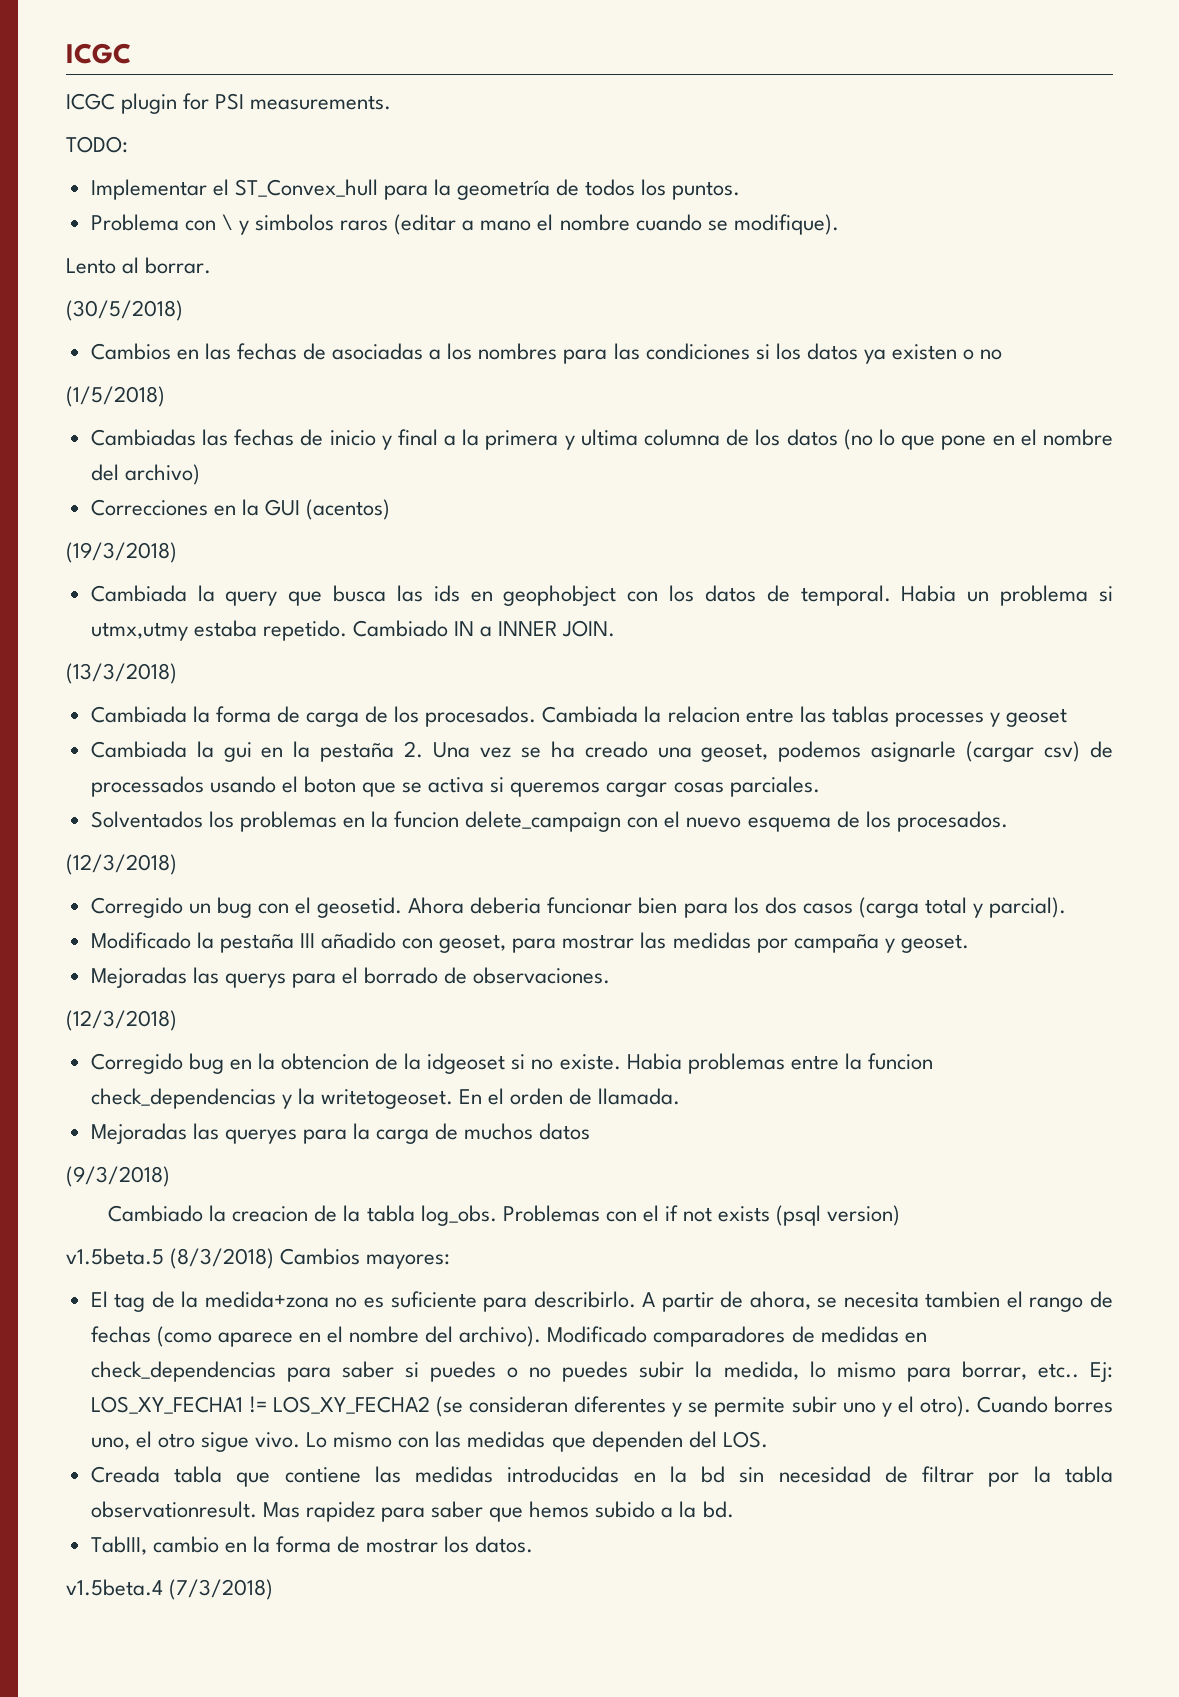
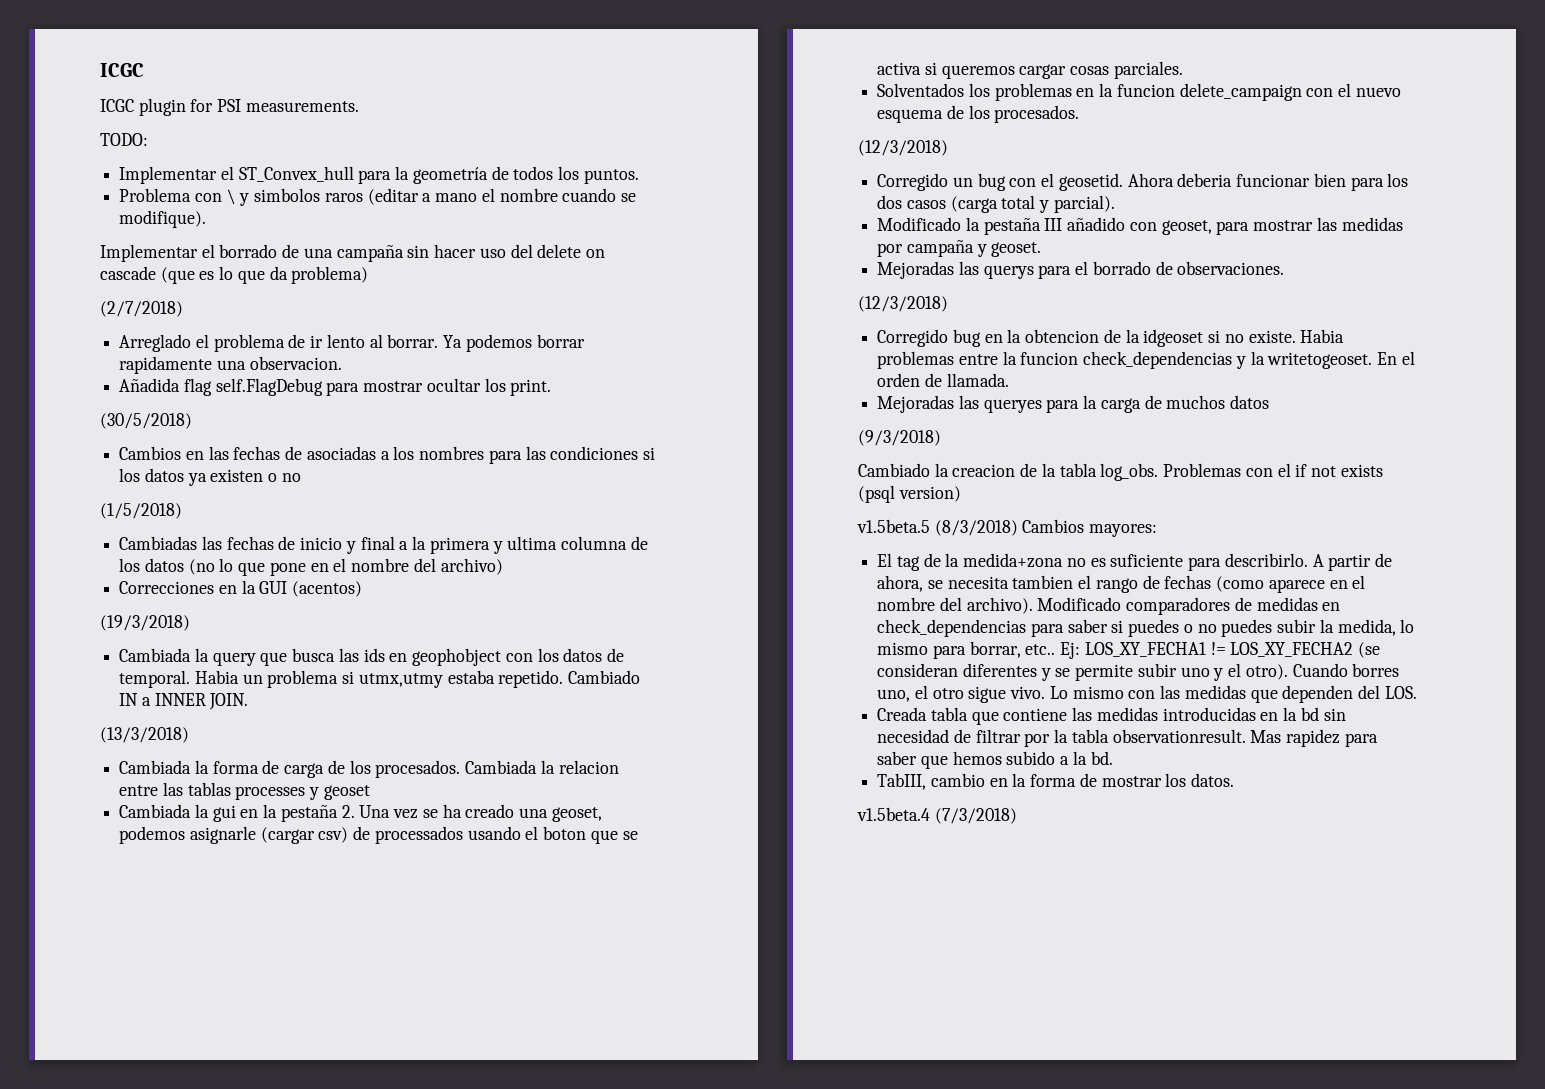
[66,257,212,274] Lento al borrar. -> [100,244,605,262] [100,266,369,284] [100,301,183,317] [119,334,585,352] [119,356,342,374] [119,378,552,396] Implementar el borrado de una campaña sin hacer uso del delete on cascade (que es lo que da problema) // (2/7/2018) // Arreglado el problema de ir lento al borrar. Ya podemos borrar rapidamente una observacion. // Añadida flag self.FlagDebug para mostrar ocultar los print.

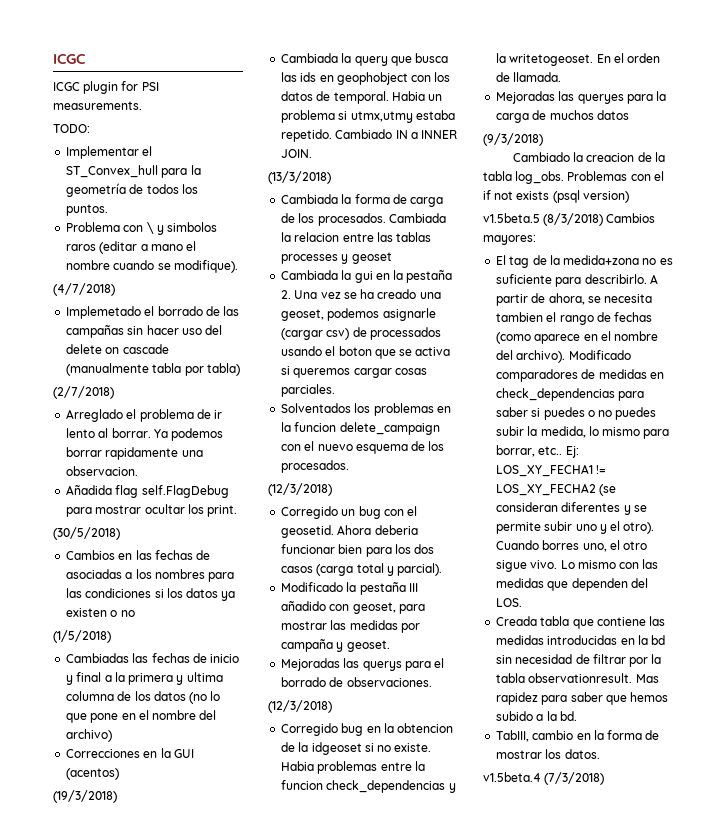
[100,244,404,262] Implementar el borrado de una campaña -> [53,283,115,296] [66,306,240,319] [66,325,125,338] (4/7/2018) // Implemetado el borrado de las campañas
[160,266,369,284] (que es lo que da problema) -> [66,363,240,376] (manualmente tabla por tabla)

